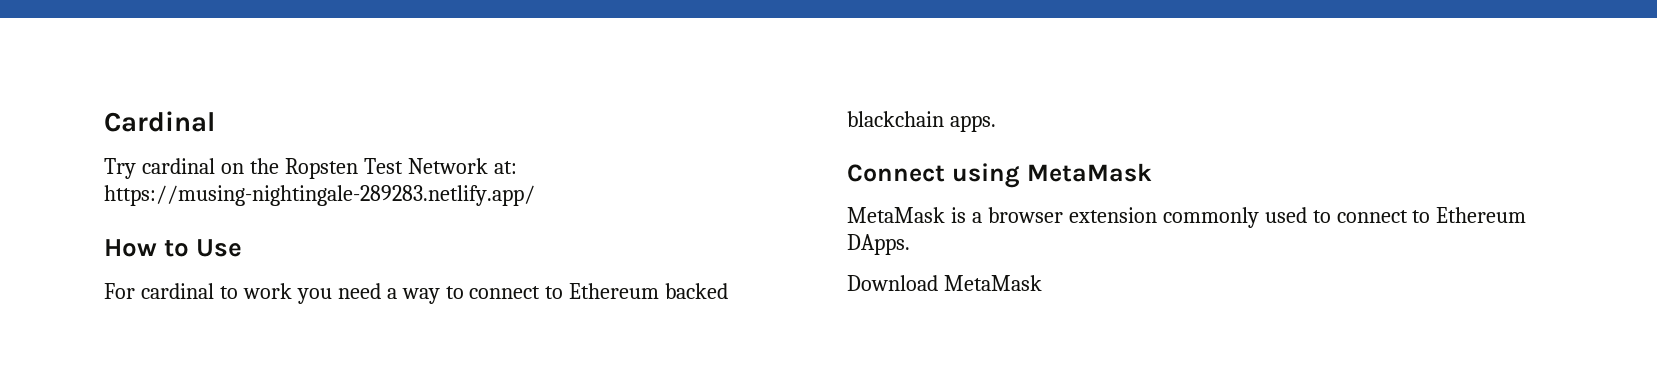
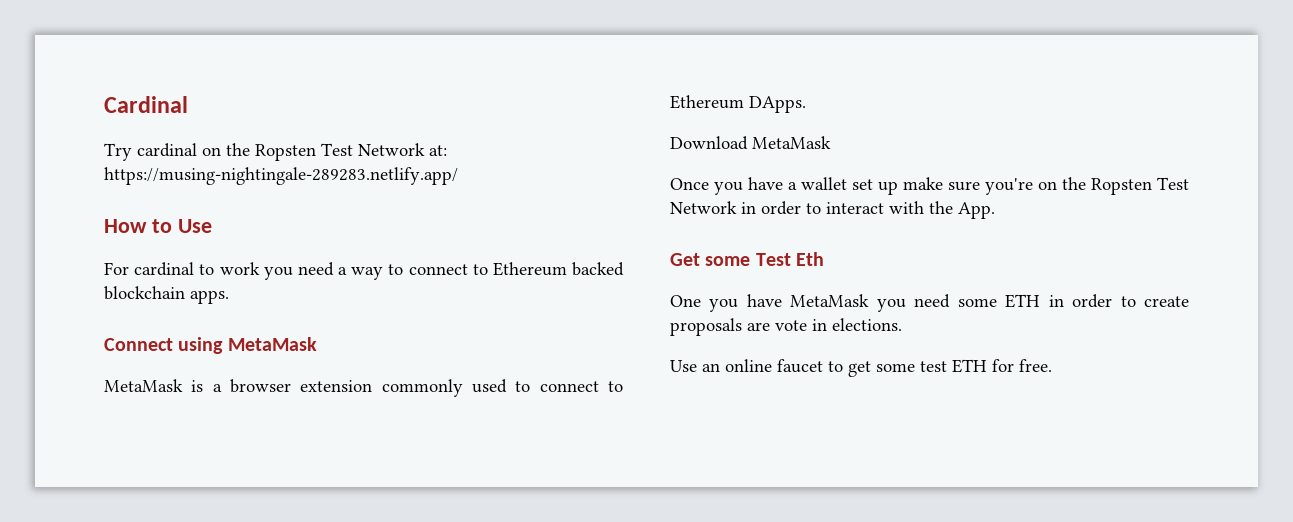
[847,111,944,127] blackchain -> [104,286,185,300] blockchain
(1042, 283) none -> [670,177,1189,195] [670,201,995,219] [670,252,825,266] [670,294,1189,312] [670,318,902,336] [670,359,1052,377] // Once you have a wallet set up make sure you're on the Ropsten Test Network in order to interact with the App. // Get some Test Eth // One you have MetaMask you need some ETH in order to create proposals are vote in elections. // Use an online faucet to get some test ETH for free.

